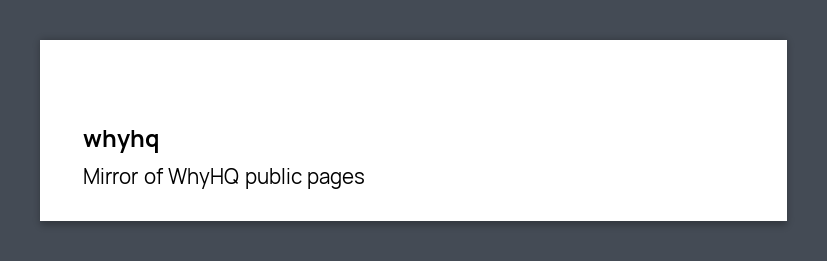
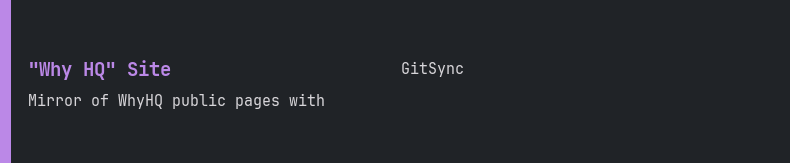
[83,130,160,153] whyhq -> [28,60,171,80] "Why HQ" Site
(366, 180) none -> [289,93,325,106] [401,61,464,77] with GitSync

